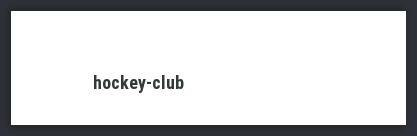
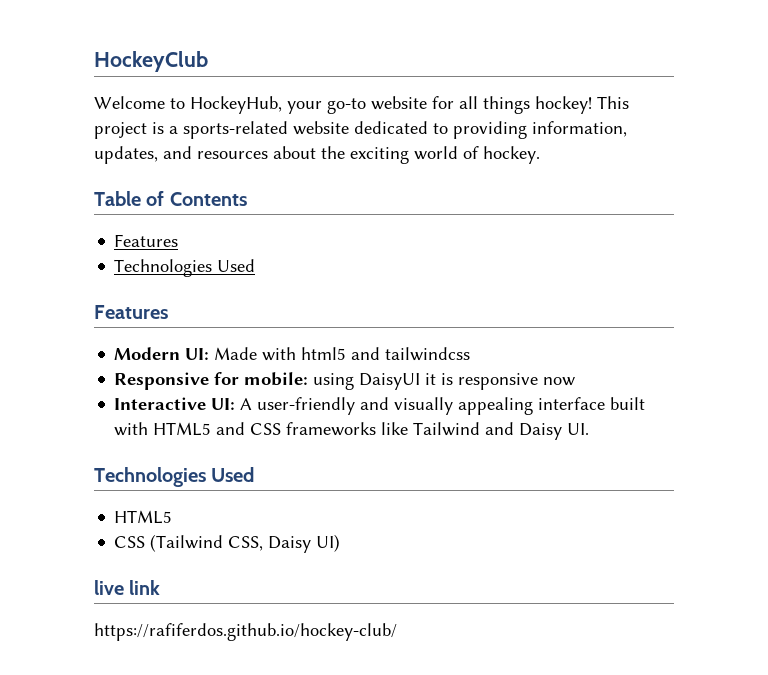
[93,75,184,93] hockey-club -> [94,51,208,72] [94,96,629,114] [94,121,627,139] [94,146,540,164] [94,191,247,206] [114,234,179,247] [114,259,256,277] [94,305,168,319] [114,347,471,361] [114,372,576,390] [114,397,646,415] [114,422,590,440] [94,467,255,487] [114,510,173,524] [114,534,341,553] [94,580,161,595] [94,623,397,641] HockeyClub // Welcome to HockeyHub, your go-to website for all things hockey! This project is a sports-related website dedicated to providing information, updates, and resources about the exciting world of hockey. // Table of Contents // Features // Technologies Used // Features // Modern UI: Made with html5 and tailwindcss // Responsive for mobile: using DaisyUI it is responsive now // Interactive UI: A user-friendly and visually appealing interface built with HTML5 and CSS frameworks like Tailwind and Daisy UI. // Technologies Used // HTML5 // CSS (Tailwind CSS, Daisy UI) // live link // https://rafiferdos.github.io/hockey-club/

